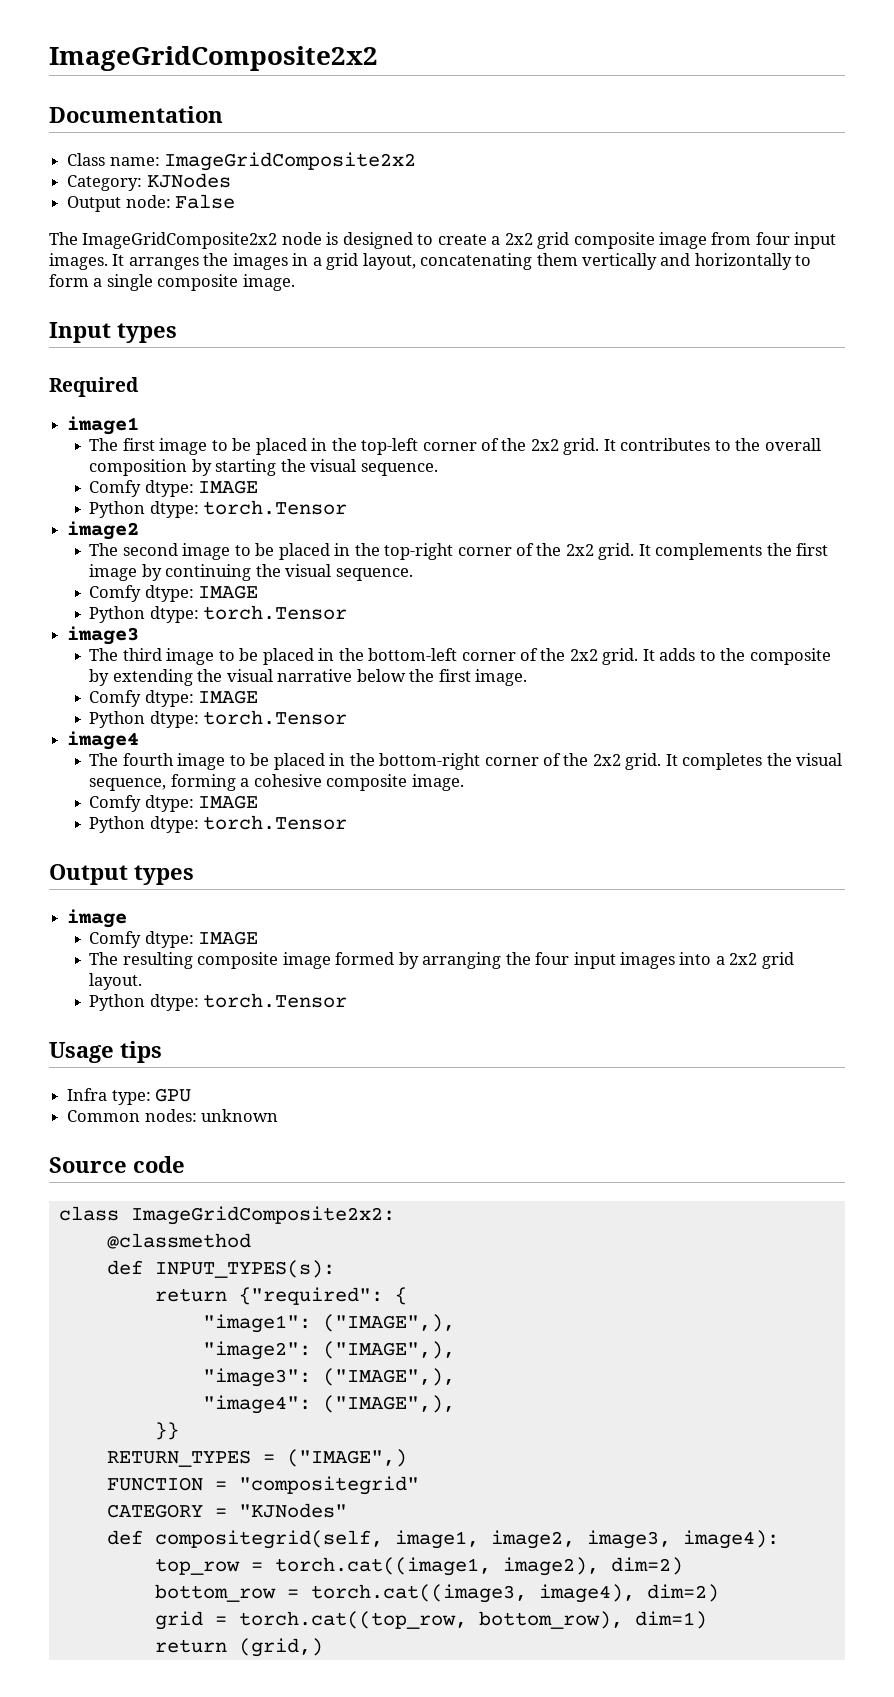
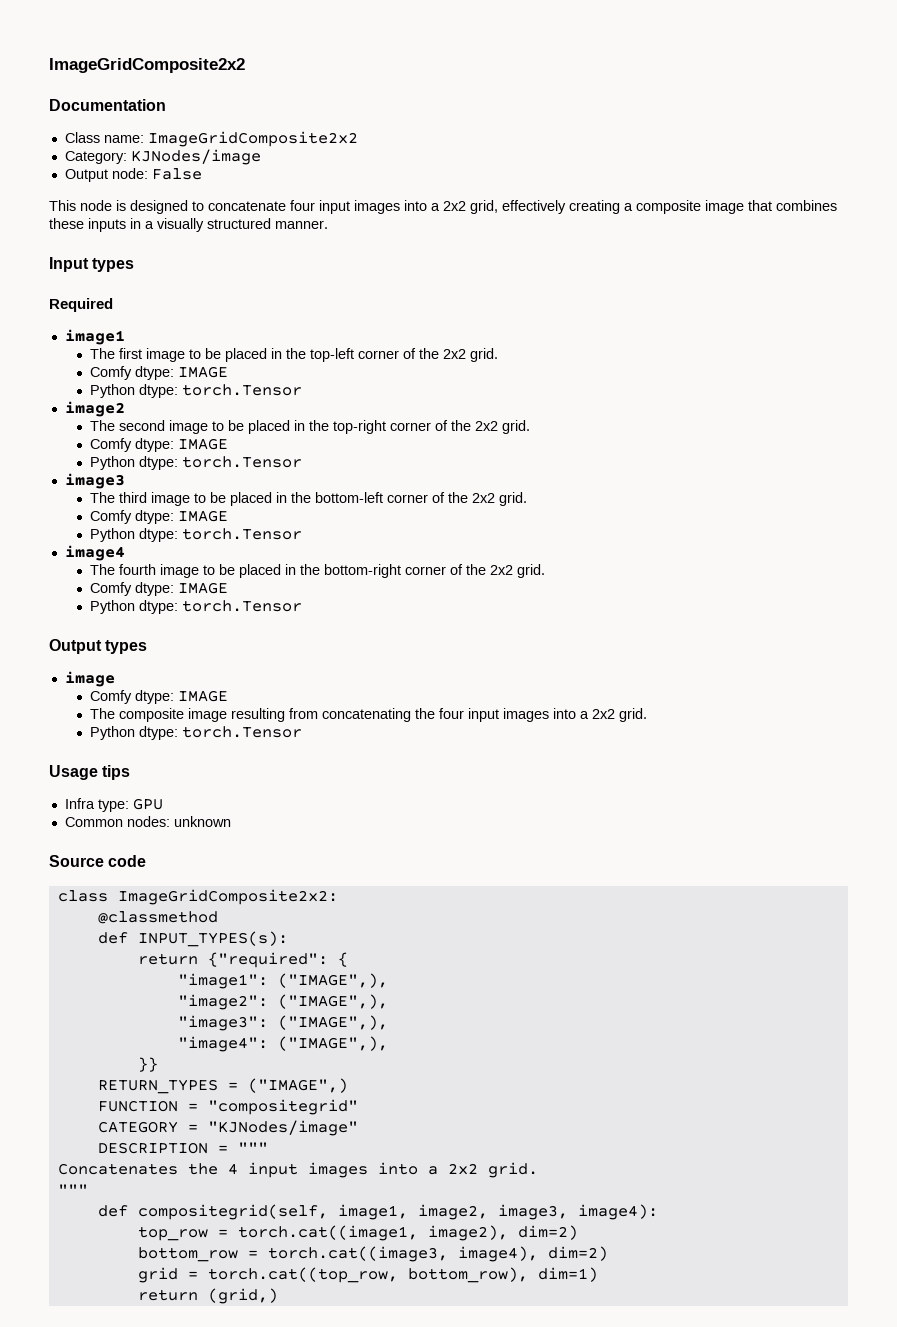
[146,173,231,188] KJNodes -> [130,149,261,165] KJNodes/image
[49,232,278,249] The ImageGridComposite2x2 -> [49,200,76,211] This
[437,232,837,249] [49,253,812,270] [49,274,295,291] create a 2x2 grid composite image from four input images. It arranges the images in a grid layout, concatenating them vertically and horizontally to form a single composite image. -> [208,200,837,214] [49,218,328,232] concatenate four input images into a 2x2 grid, effectively creating a composite image that combines these inputs in a visually structured manner.
[603,438,821,451] [89,459,438,476] It contributes to the overall composition by starting the visual sequence. -> (498, 355) none
[638,543,829,560] [89,564,413,581] It complements the first image by continuing the visual sequence. -> (530, 427) none
[642,648,831,665] [89,669,528,686] It adds to the composite by extending the visual narrative below the first image. -> (527, 499) none
[665,753,843,770] [89,774,464,791] It completes the visual sequence, forming a cohesive composite image. -> (545, 571) none
[122,952,502,969] resulting composite image formed by arranging -> [118,708,411,722] composite image resulting from concatenating
[761,952,794,969] [89,973,143,990] grid layout. -> [618,708,647,722] grid.
[238,1503,347,1518] "KJNodes" -> [207,1120,358,1136] [97,1142,268,1154] [57,1162,538,1178] [57,1184,88,1195] "KJNodes/image" // DESCRIPTION = """ // Concatenates the 4 input images into a 2x2 grid. // """

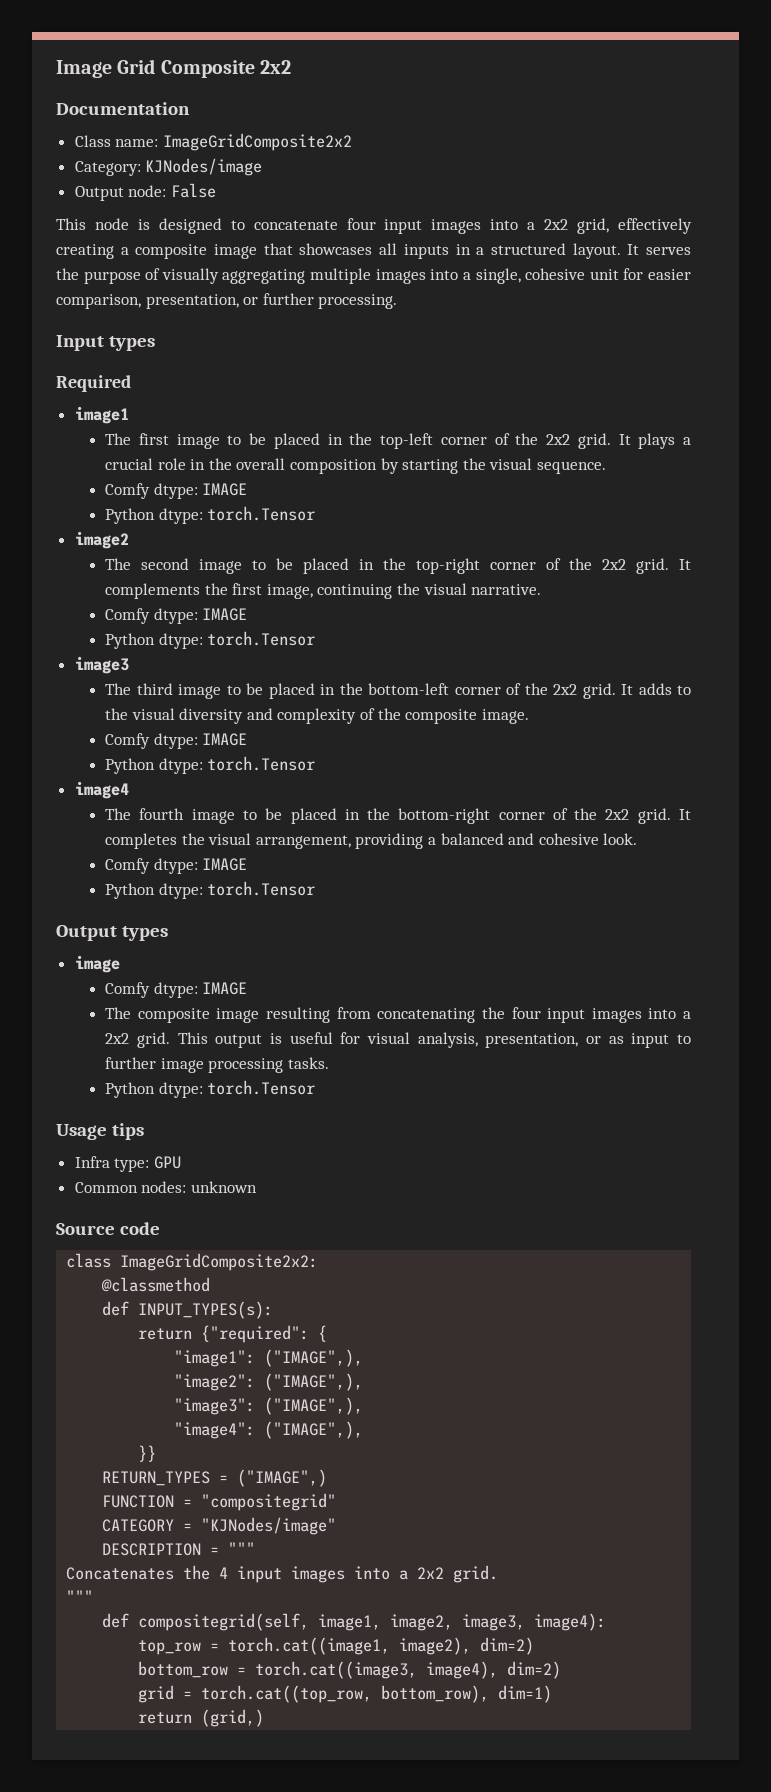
[49,58,245,73] ImageGridComposite2x2 -> [56,59,291,78] Image Grid Composite 2x2
[776,200,837,211] [49,218,84,229] combines these -> [299,243,398,255] showcases all
[157,218,328,232] visually structured manner. -> [490,243,691,259] [56,268,691,284] [56,293,398,309] structured layout. It serves the purpose of visually aggregating multiple images into a single, cohesive unit for easier comparison, presentation, or further processing.
(498, 355) none -> [618,433,691,449] [105,458,607,474] It plays a crucial role in the overall composition by starting the visual sequence.
(530, 427) none -> [679,559,691,570] [105,583,542,599] It complements the first image, continuing the visual narrative.
(527, 499) none -> [621,683,691,695] [105,708,529,724] It adds to the visual diversity and complexity of the composite image.
(545, 571) none -> [679,809,691,820] [105,833,638,849] It completes the visual arrangement, providing a balanced and cohesive look.
(647, 715) none -> [177,1032,691,1048] [105,1057,329,1073] This output is useful for visual analysis, presentation, or as input to further image processing tasks.

